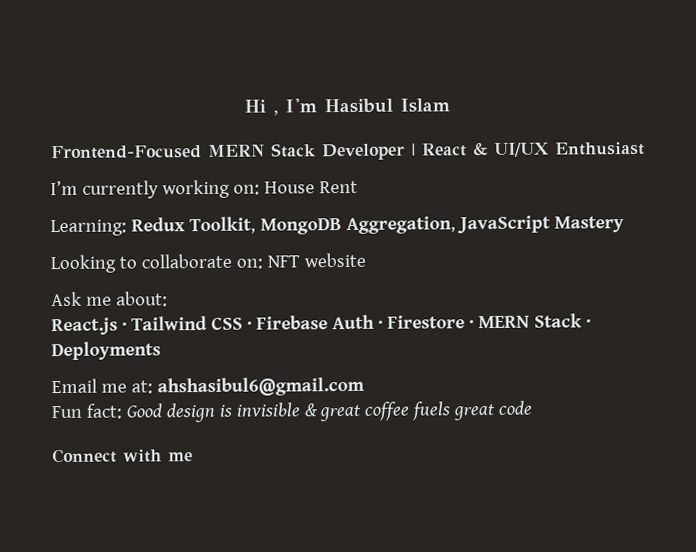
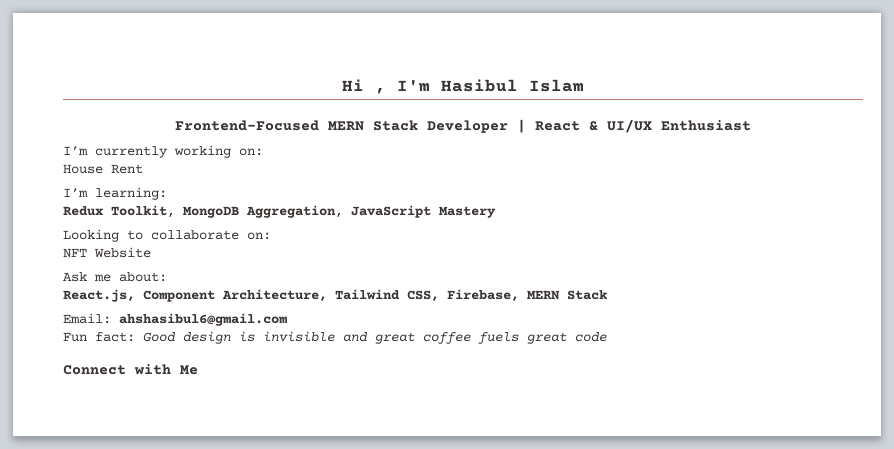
(260, 189) none -> (263, 152) //
[50,219,127,237] Learning: -> [63,187,167,200] I’m learning: //
[266,252,366,268] NFT website -> [63,247,151,258] // NFT Website
[51,313,591,336] [51,341,161,361] [51,378,153,394] React.js · Tailwind CSS · Firebase Auth · Firestore · MERN Stack · Deployments // Email me at: -> [63,289,607,302] [63,313,111,324] React.js, Component Architecture, Tailwind CSS, Firebase, MERN Stack // Email:
[303,403,318,417] & -> [343,332,368,342] and
[168,452,193,462] me -> [180,365,198,375] Me

